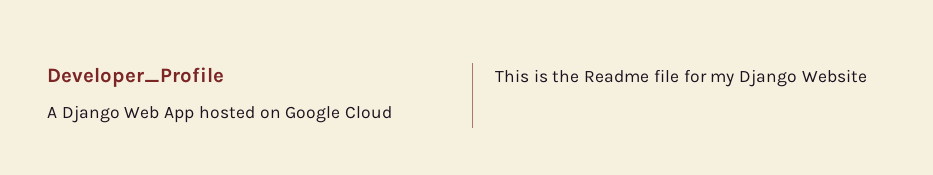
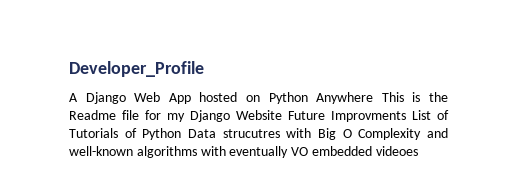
[285,106,393,123] Google Cloud // -> [268,92,374,104] Python Anywhere
(867, 76) none -> [288,110,449,122] [69,128,449,140] [69,146,418,158] Future Improvments List of Tutorials of Python Data strucutres with Big O Complexity and well-known algorithms with eventually VO embedded videoes

